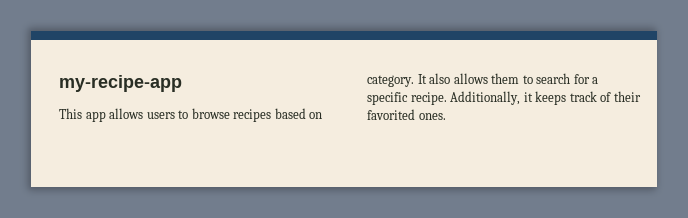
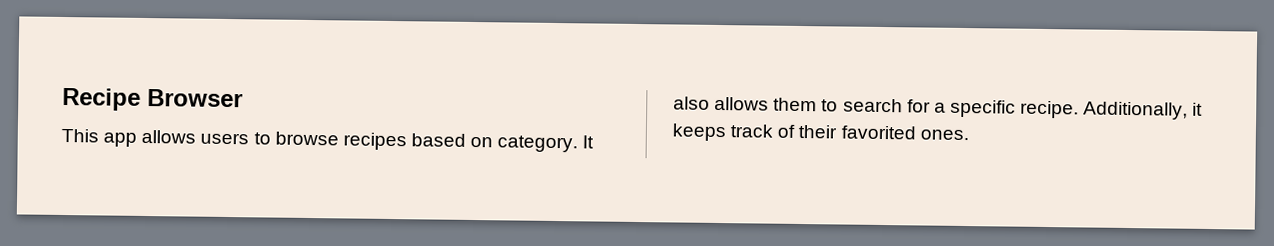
[59,75,182,92] my-recipe-app -> [62,87,243,111] Recipe Browser

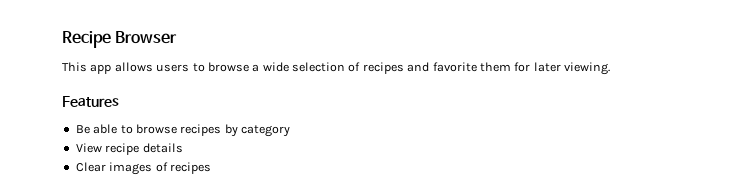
[342,132,595,153] [673,96,1204,120] [672,123,969,142] recipes based on category. It also allows them to search for a specific recipe. Additionally, it keeps track of their favorited ones. -> [252,62,610,75] [62,96,119,107] [75,124,290,137] [75,143,183,155] [75,162,211,175] a wide selection of recipes and favorite them for later viewing. // Features // Be able to browse recipes by category // View recipe details // Clear images of recipes

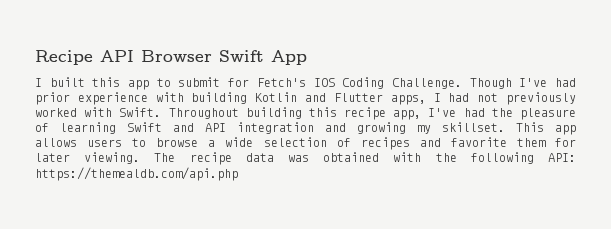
(111, 39) none -> [100,50,134,62] API
(178, 37) // -> [219,50,307,65] [35,77,576,90] [35,92,576,105] [35,107,576,120] [35,122,505,134] Swift App // I built this app to submit for Fetch's IOS Coding Challenge. Though I've had prior experience with building Kotlin and Flutter apps, I had not previously worked with Swift. Throughout building this recipe app, I've had the pleasure of learning Swift and API integration and growing my skillset.
[62,96,119,107] [75,124,290,137] [75,143,183,155] [75,162,211,175] // Features // Be able to browse recipes by category // View recipe details // Clear images of recipes -> [154,152,576,165] [35,167,238,181] The recipe data was obtained with the following API: https://themealdb.com/api.php

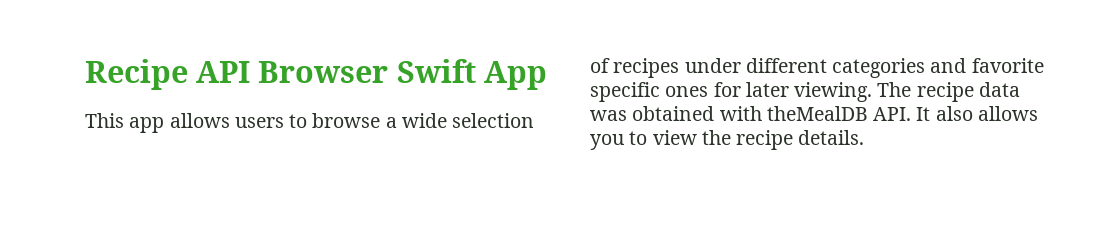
[35,77,576,90] [35,92,576,105] [35,107,576,120] [35,122,505,134] I built this app to submit for Fetch's IOS Coding Challenge. Though I've had prior experience with building Kotlin and Flutter apps, I had not previously worked with Swift. Throughout building this recipe app, I've had the pleasure of learning Swift and API integration and growing my skillset. -> (547, 75) none
[419,137,546,147] and favorite them -> [684,58,1044,78] [590,82,709,102] under different categories and favorite specific ones
[435,152,576,164] [35,167,238,181] the following API: https://themealdb.com/api.php -> [766,106,1038,121] [590,130,865,150] theMealDB API. It also allows you to view the recipe details.

